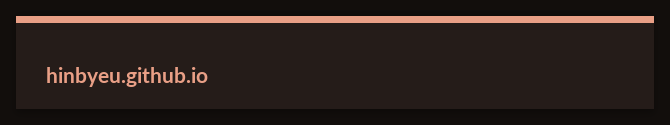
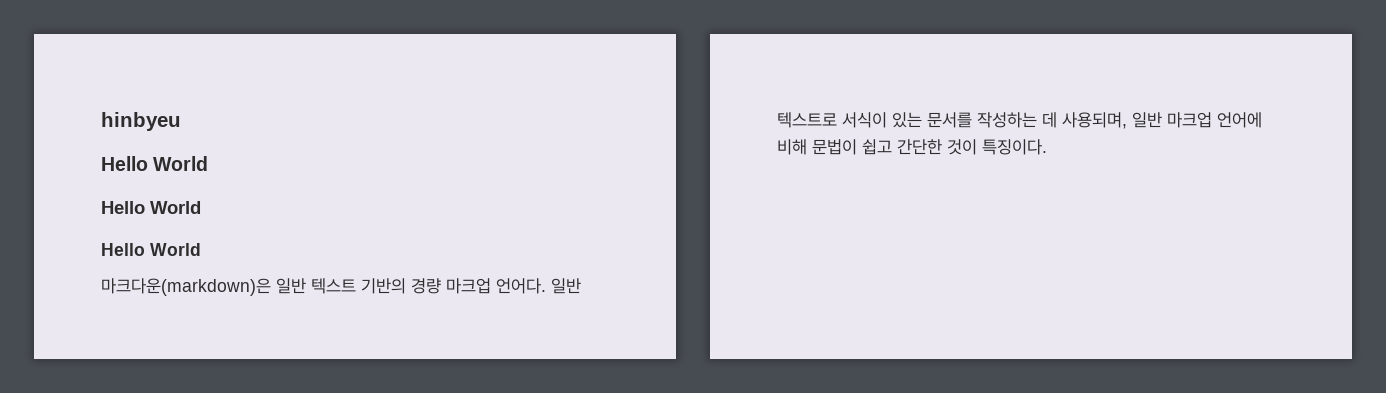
[46,67,208,87] hinbyeu.github.io -> [101,112,181,131] [101,156,209,171] [101,201,201,214] [101,243,201,256] [101,278,581,296] [777,112,1262,129] [777,139,1047,155] hinbyeu // Hello World // Hello World // Hello World // 마크다운(markdown)은 일반 텍스트 기반의 경량 마크업 언어다. 일반 텍스트로 서식이 있는 문서를 작성하는 데 사용되며, 일반 마크업 언어에 비해 문법이 쉽고 간단한 것이 특징이다.

